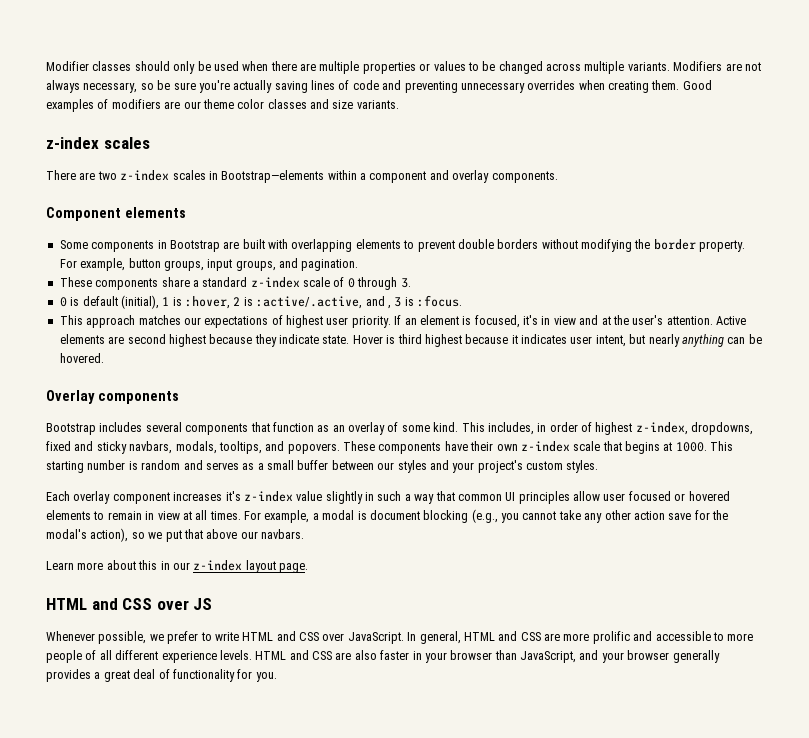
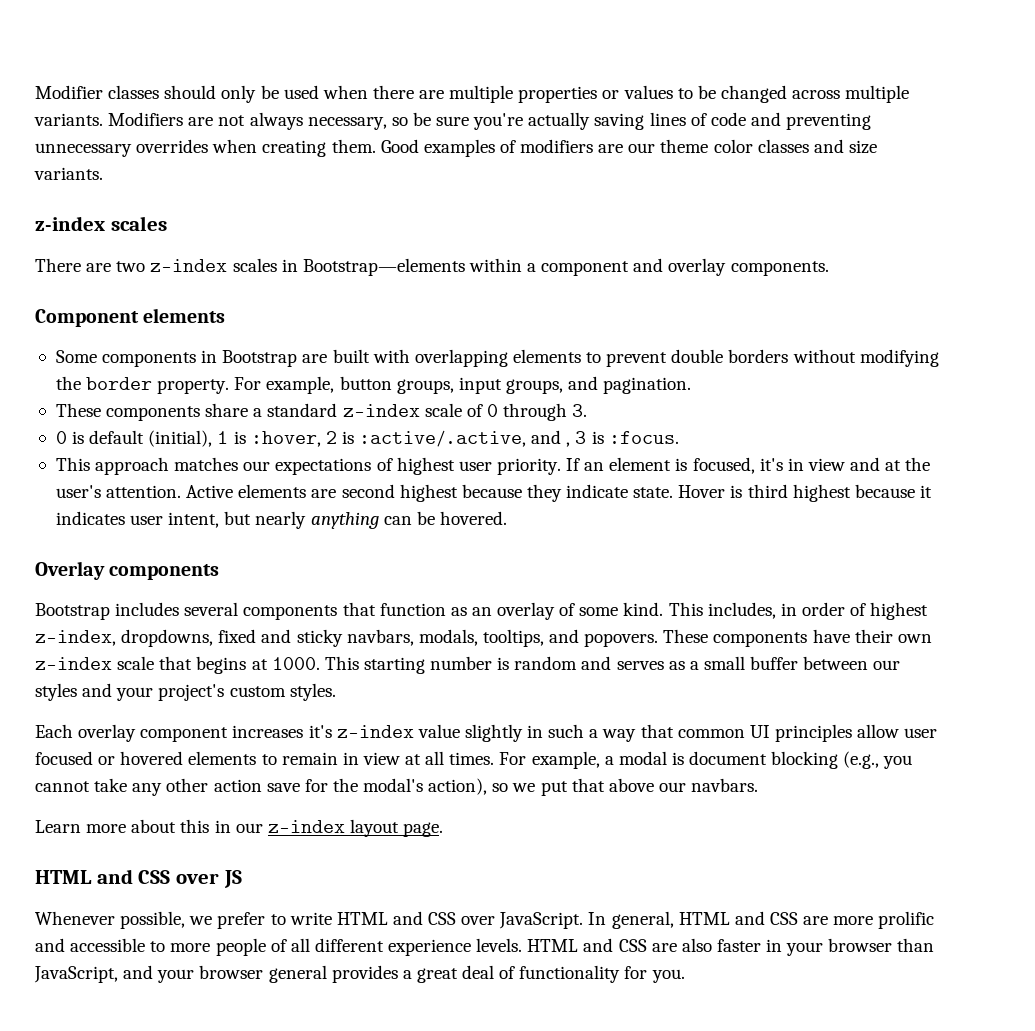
[672,650,720,663] generally -> [268,965,327,983] general

